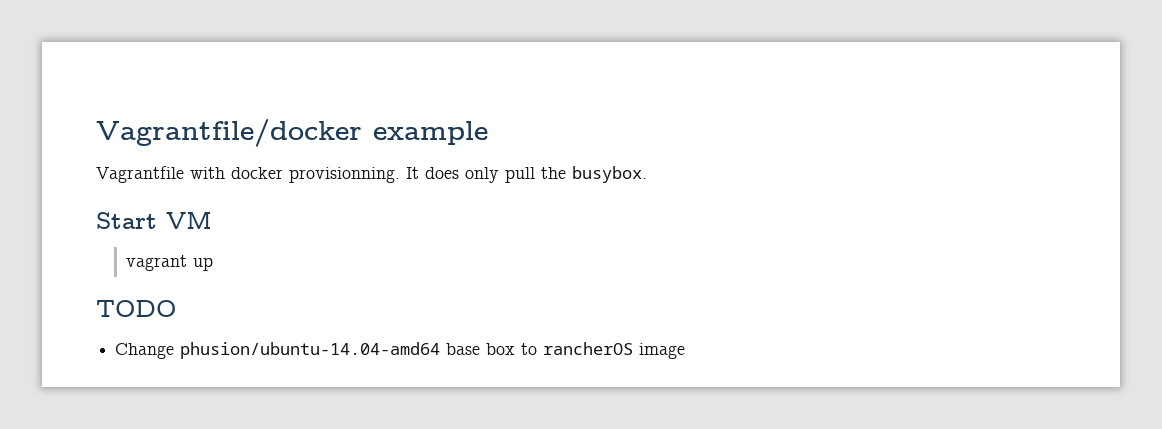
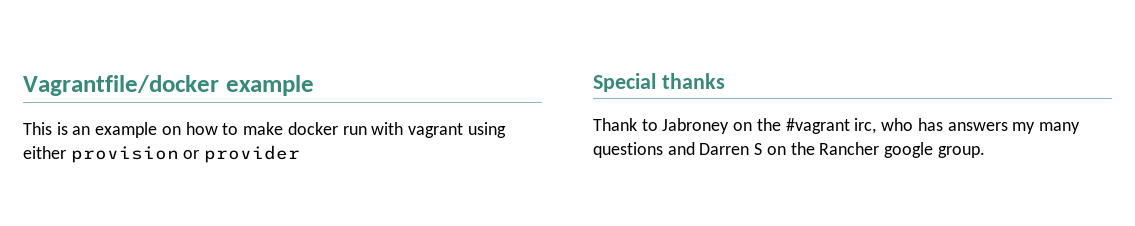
[96,166,647,183] [96,211,212,229] [126,255,214,271] [96,300,176,317] [115,342,686,359] Vagrantfile with docker provisionning. It does only pull the busybox. // Start VM // vagrant up // TODO // Change phusion/ubuntu-14.04-amd64 base box to rancherOS image -> [23,122,506,138] [23,145,301,163] [593,73,725,92] [593,118,1080,134] [593,142,985,158] This is an example on how to make docker run with vagrant using either provision or provider // Special thanks // Thank to Jabroney on the #vagrant irc, who has answers my many questions and Darren S on the Rancher google group.

